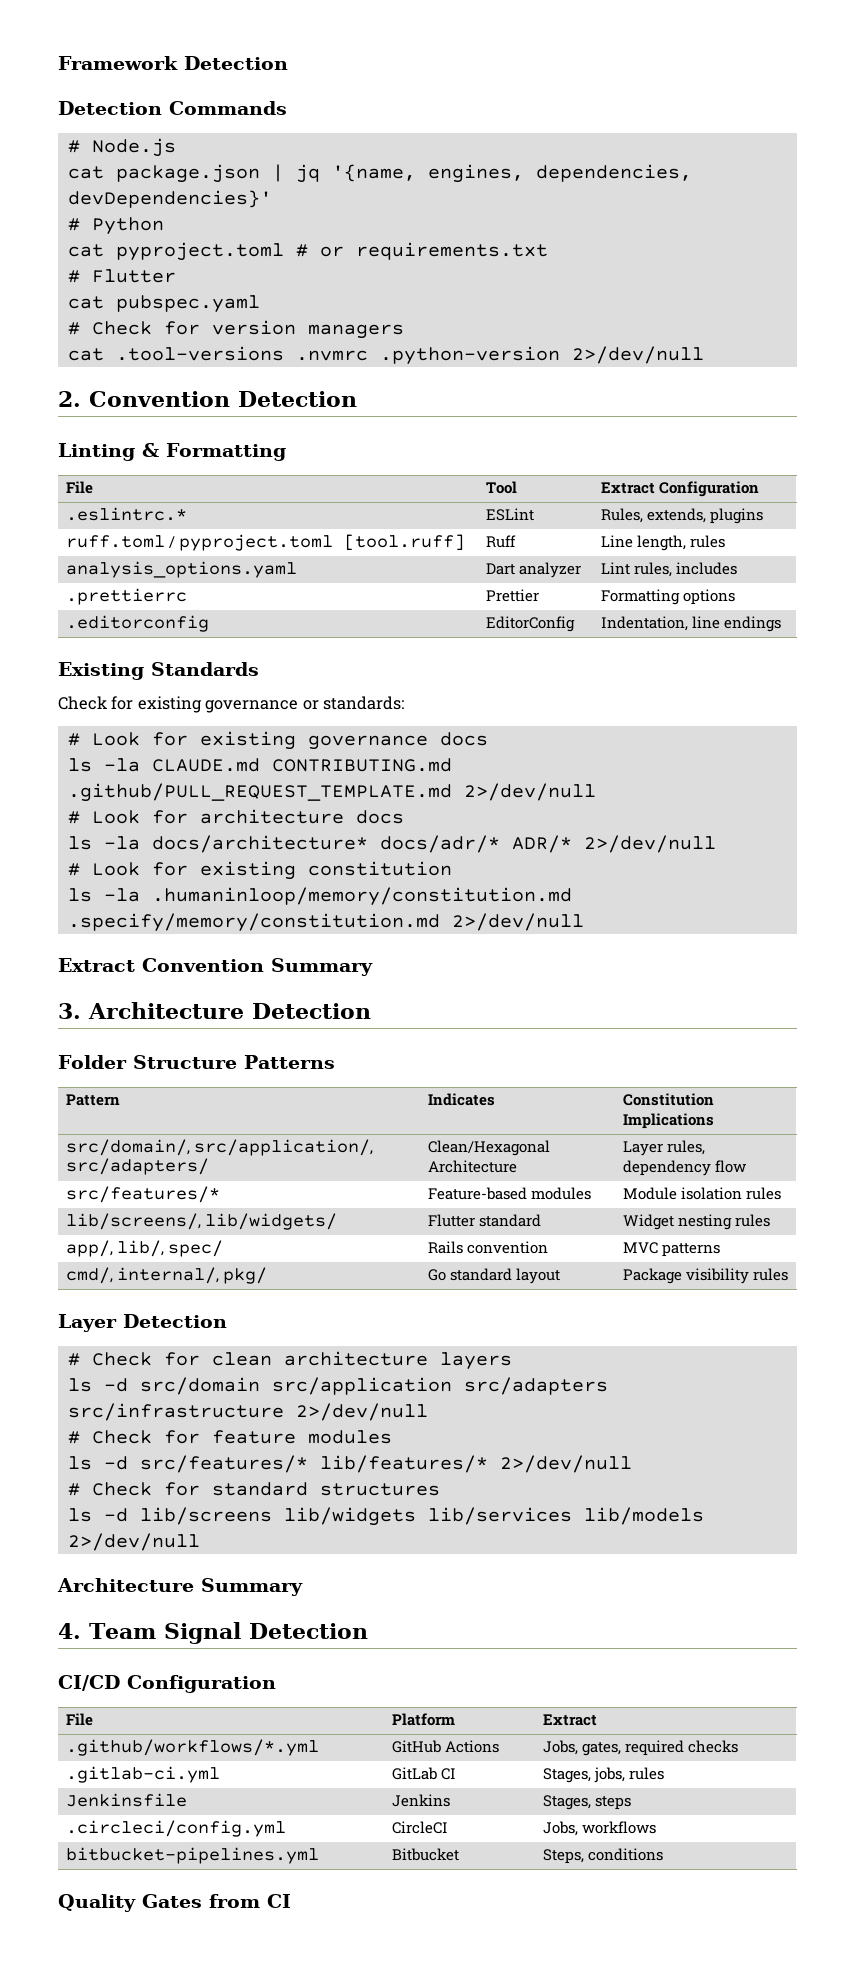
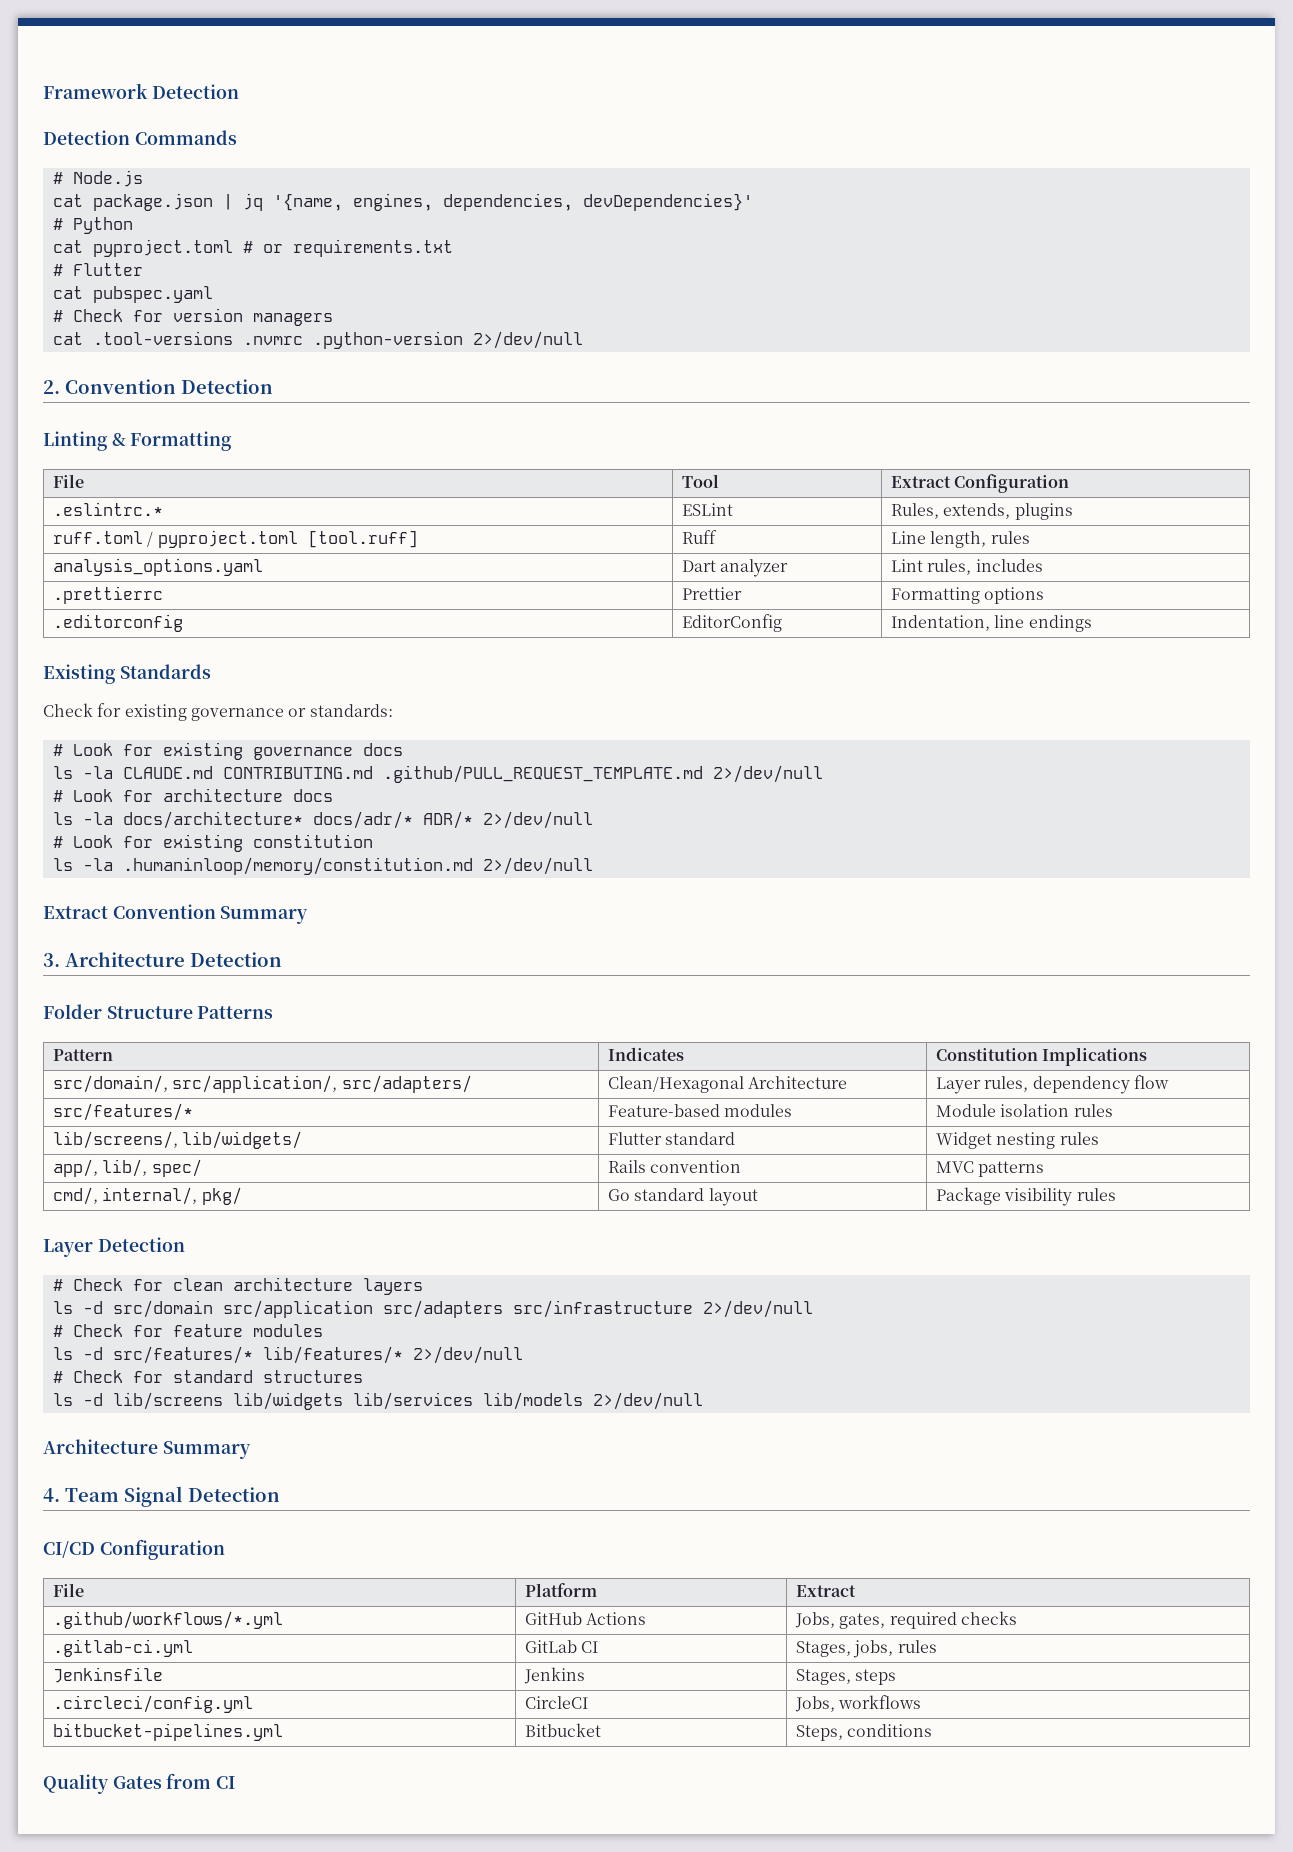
[67,913,440,932] .specify/memory/constitution.md -> (473, 866) none

